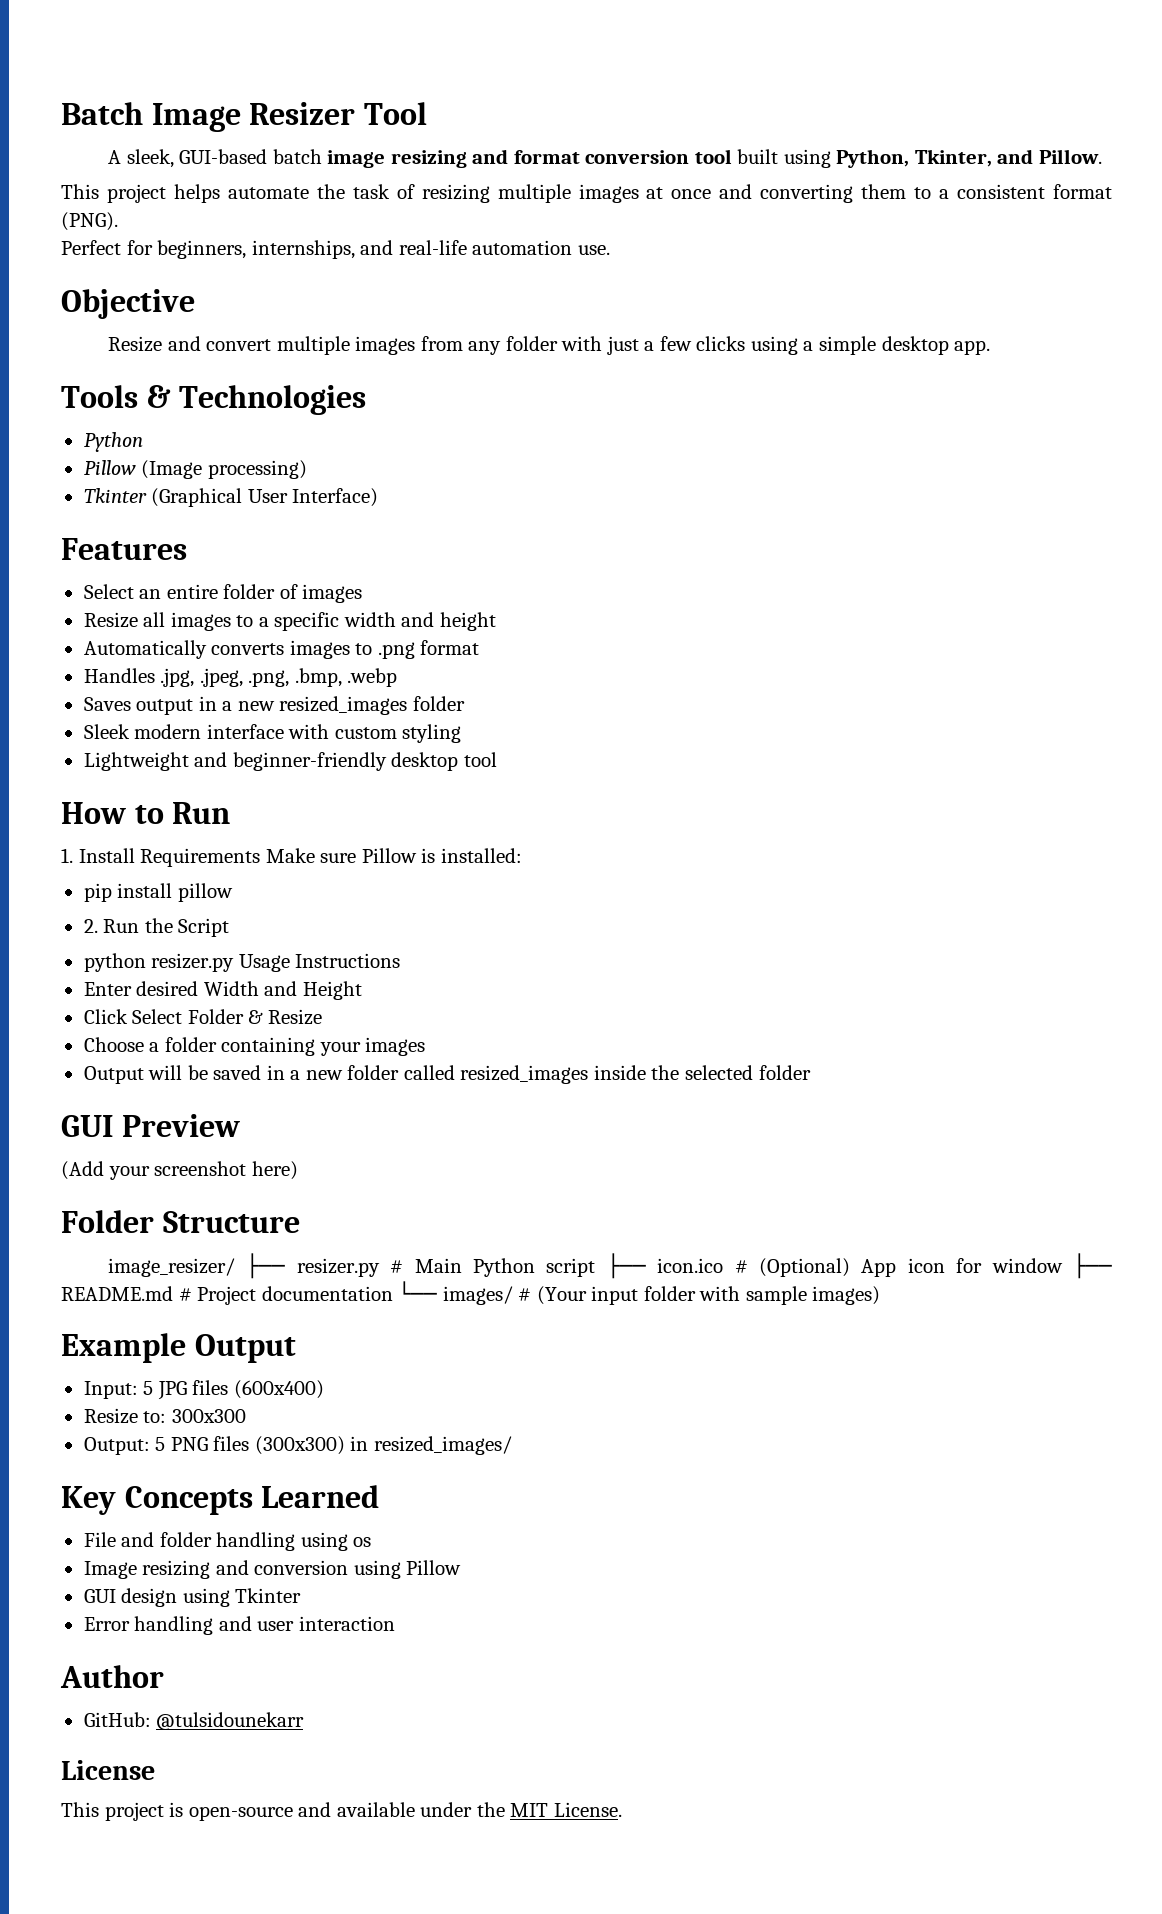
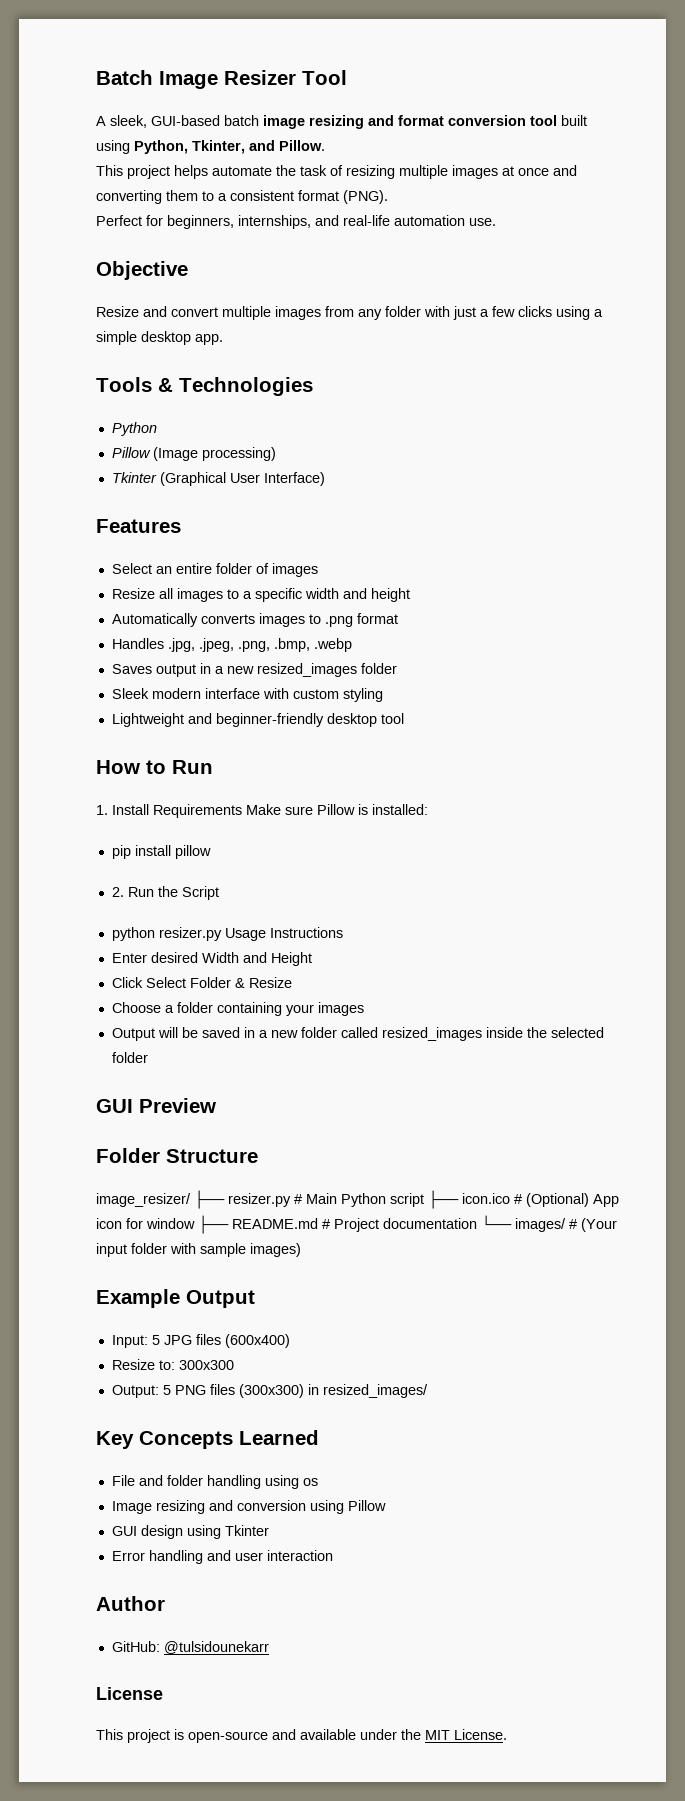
[61,1161,298,1180] // (Add your screenshot here) -> (216, 1105) none

